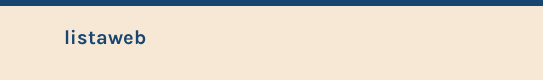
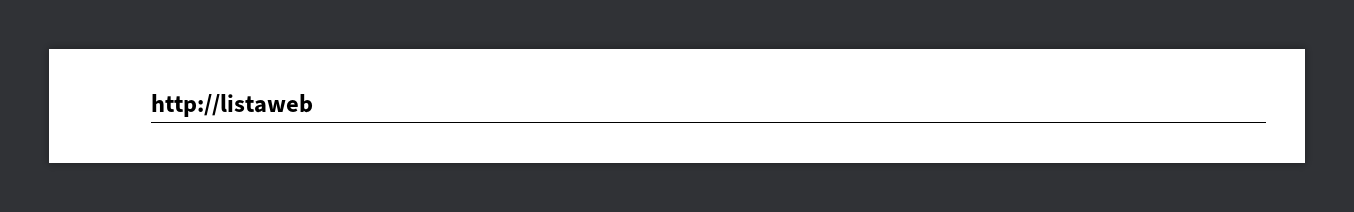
[64,29,146,45] listaweb -> [151,94,313,117] http://listaweb

